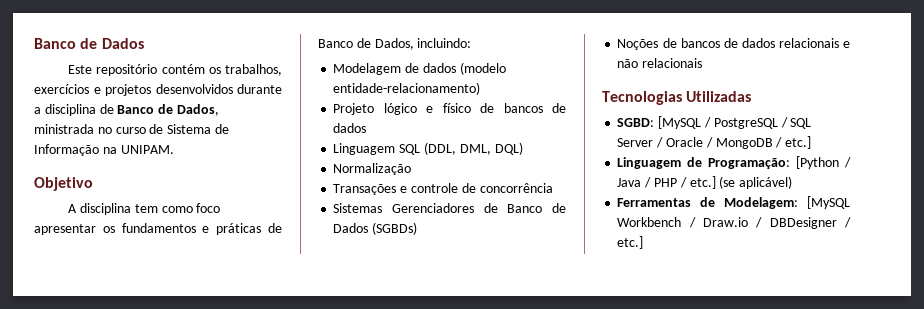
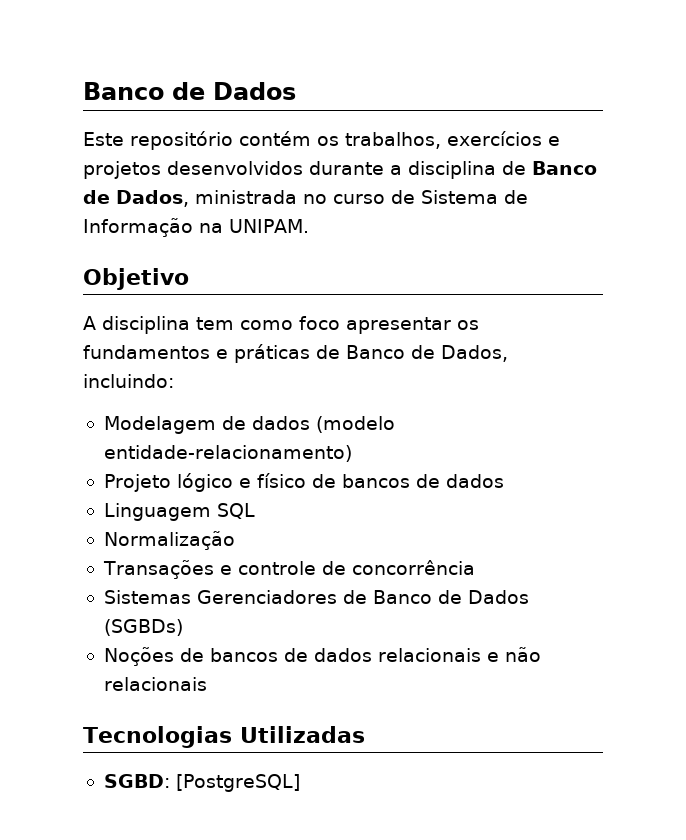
[423,142,523,155] (DDL, DML, DQL) -> (255, 511) none
[658,116,812,129] [617,136,812,149] [617,156,851,169] [617,176,793,189] [617,196,850,209] [617,217,851,229] [617,236,644,249] [MySQL / PostgreSQL / SQL Server / Oracle / MongoDB / etc.] // Linguagem de Programação: [Python / Java / PHP / etc.] (se aplicável) // Ferramentas de Modelagem: [MySQL Workbench / Draw.io / DBDesigner / etc.] -> [175,774,300,792] [PostgreSQL]

